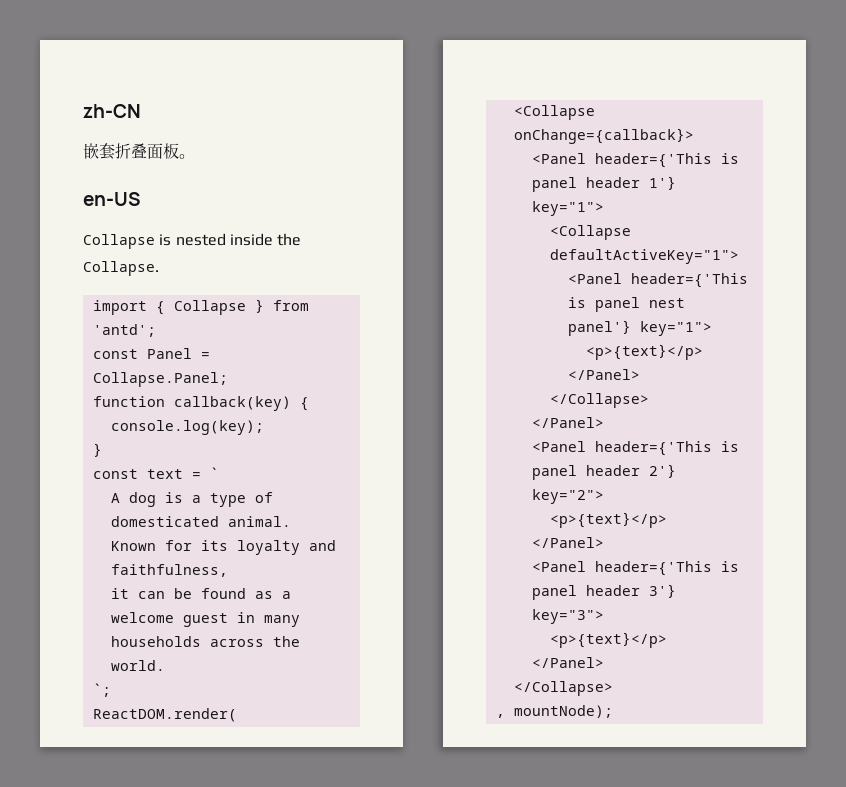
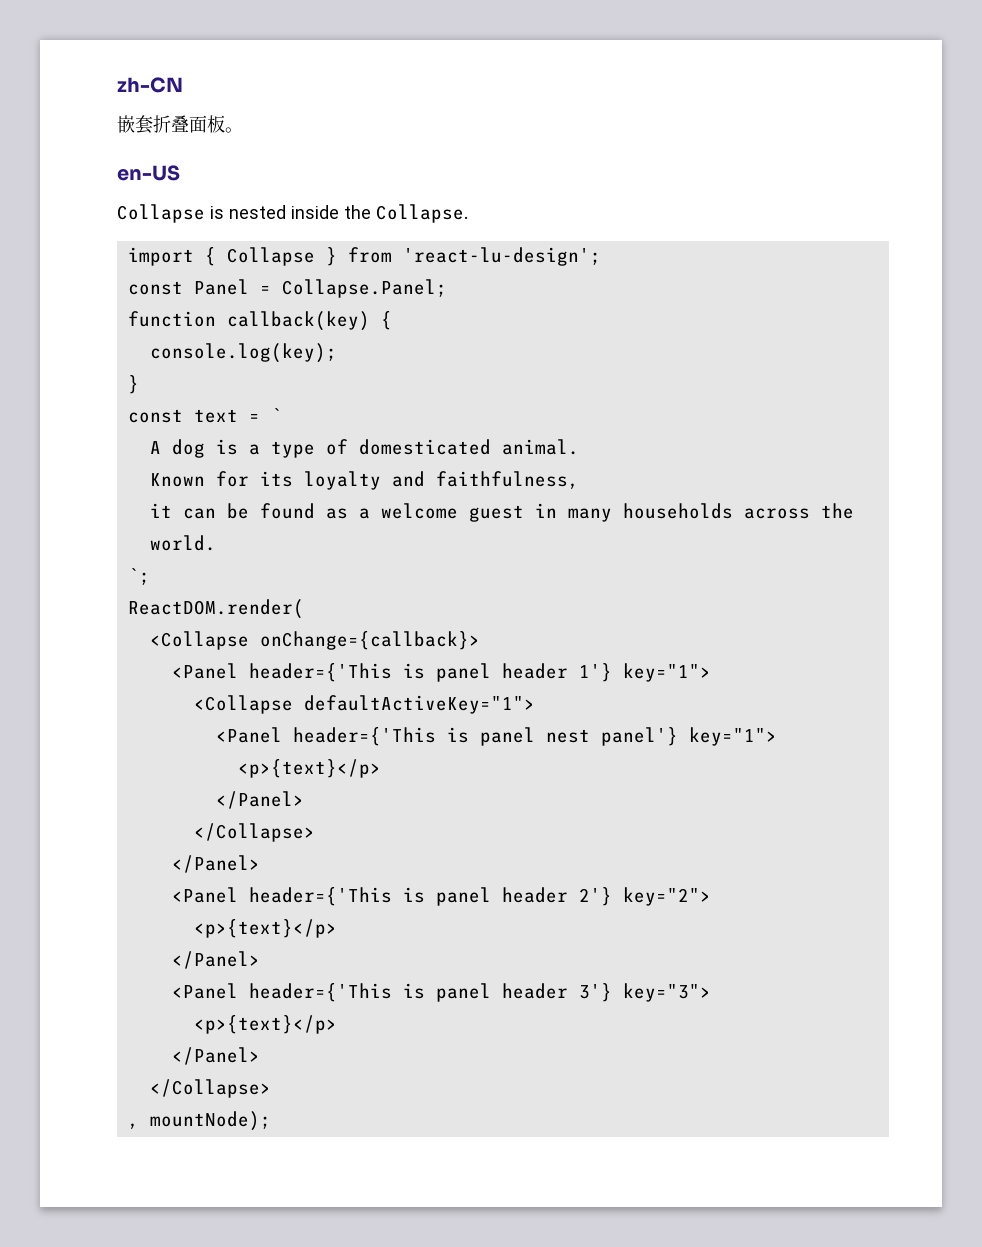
[92,324,156,337] 'antd'; -> [402,247,601,266] 'react-lu-design';

